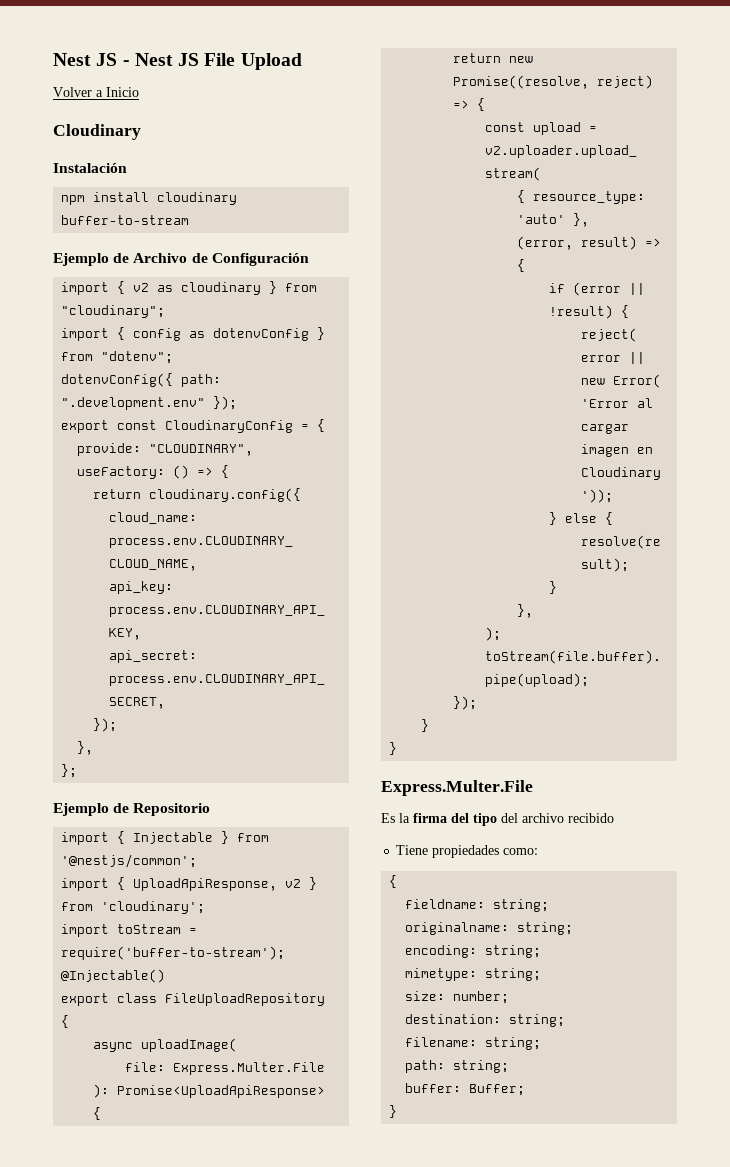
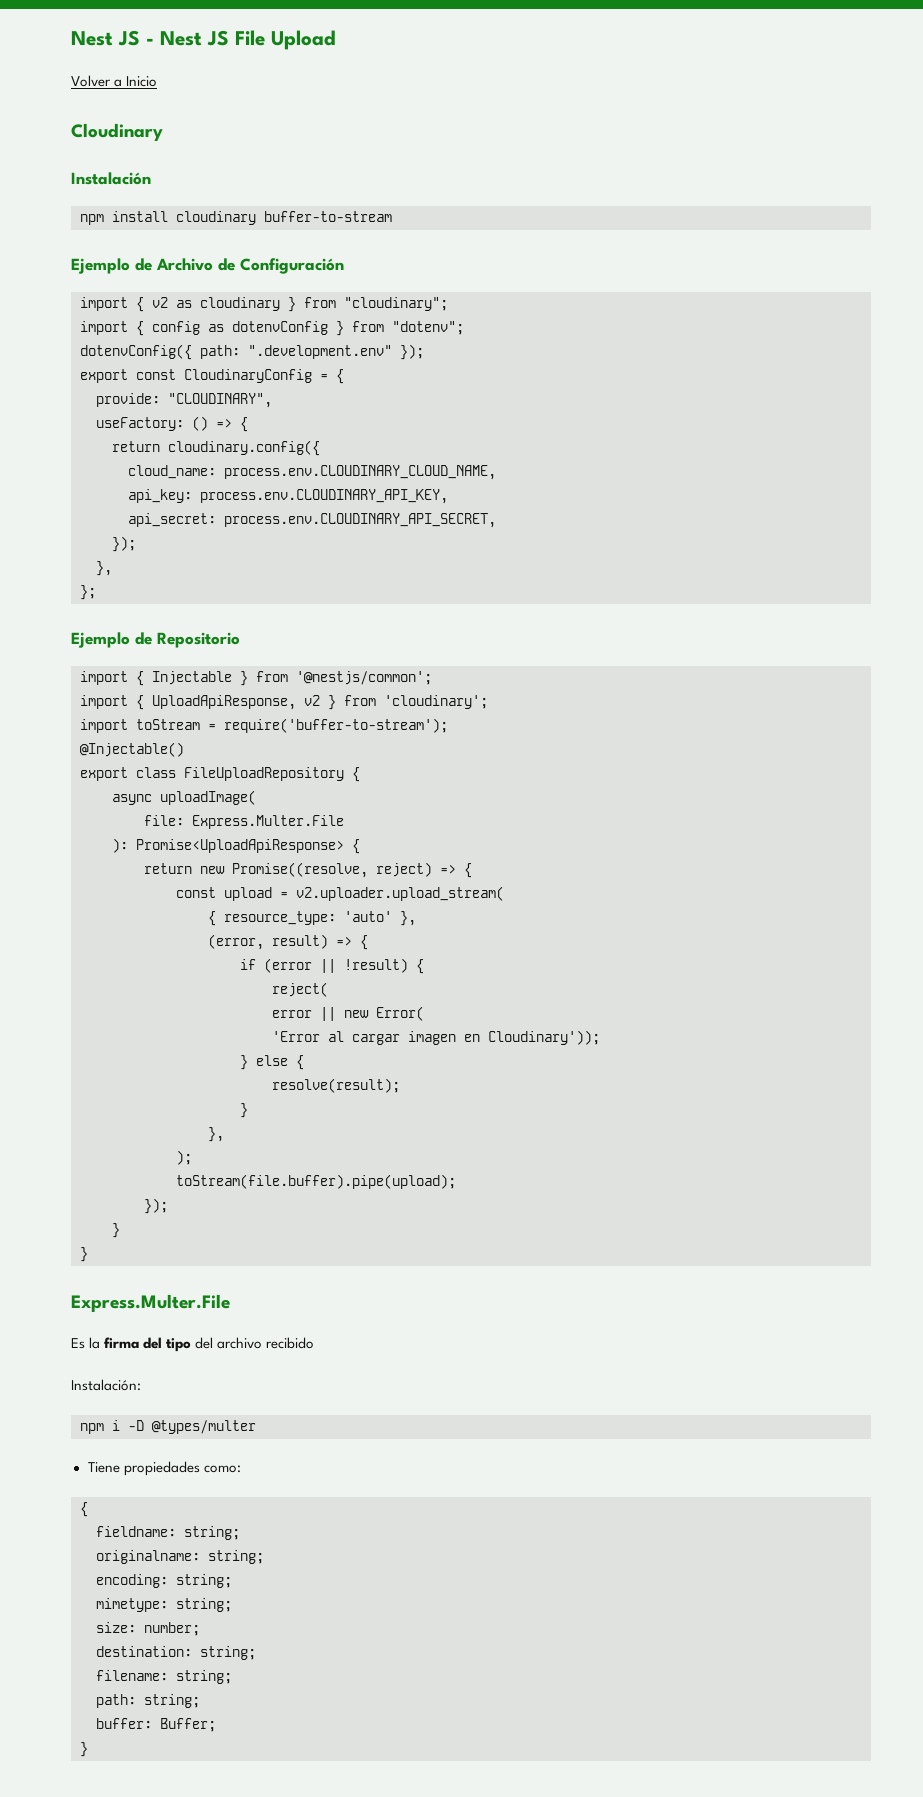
(614, 818) none -> [71,1379,141,1391] [80,1420,256,1434] // Instalación: // npm i -D @types/multer

